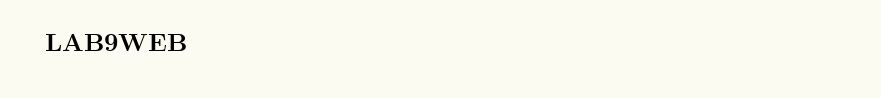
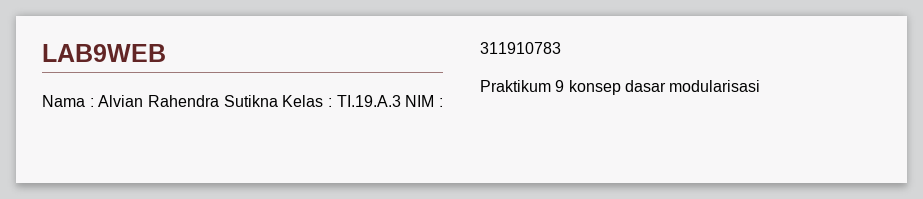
(187, 42) none -> [42,95,444,107] [480,42,561,54] [480,80,761,95] // Nama : Alvian Rahendra Sutikna Kelas : TI.19.A.3 NIM : 311910783 // Praktikum 9 konsep dasar modularisasi

